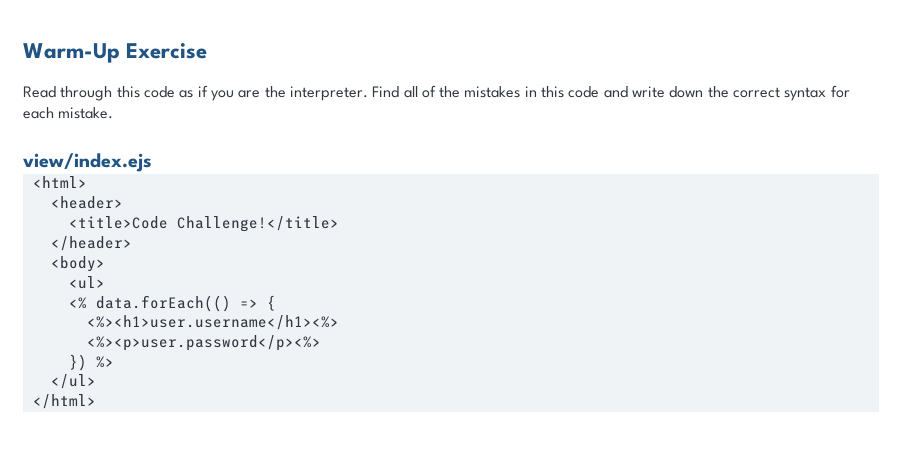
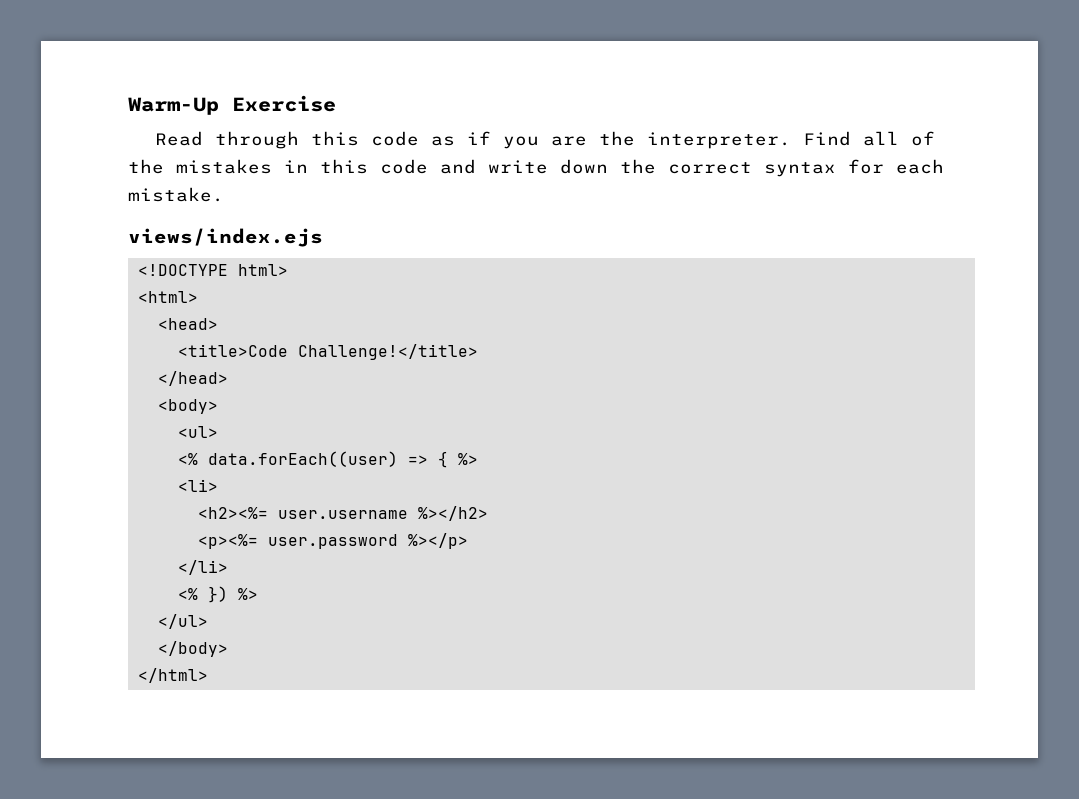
[23,153,152,172] view/index.ejs -> [128,228,323,247] [137,264,288,276] views/index.ejs // <!DOCTYPE html>
[50,196,123,209] <header> -> [157,318,218,330] <head>
[50,236,132,251] </header> -> [157,371,228,386] </head>
[95,295,231,312] data.forEach(() -> [207,451,398,467] data.forEach((user)
[86,315,339,330] [86,335,321,351] // <%><h1>user.username</h1><%> // <%><p>user.password</p><%> // -> [457,453,478,465] [177,479,218,492] [197,506,488,521] [197,533,468,549] [177,560,228,575] [177,588,198,600] %> // <li> // <h2><%= user.username %></h2> // <p><%= user.password %></p> // </li> // <%
(96, 381) none -> [157,641,228,657] // </body>

